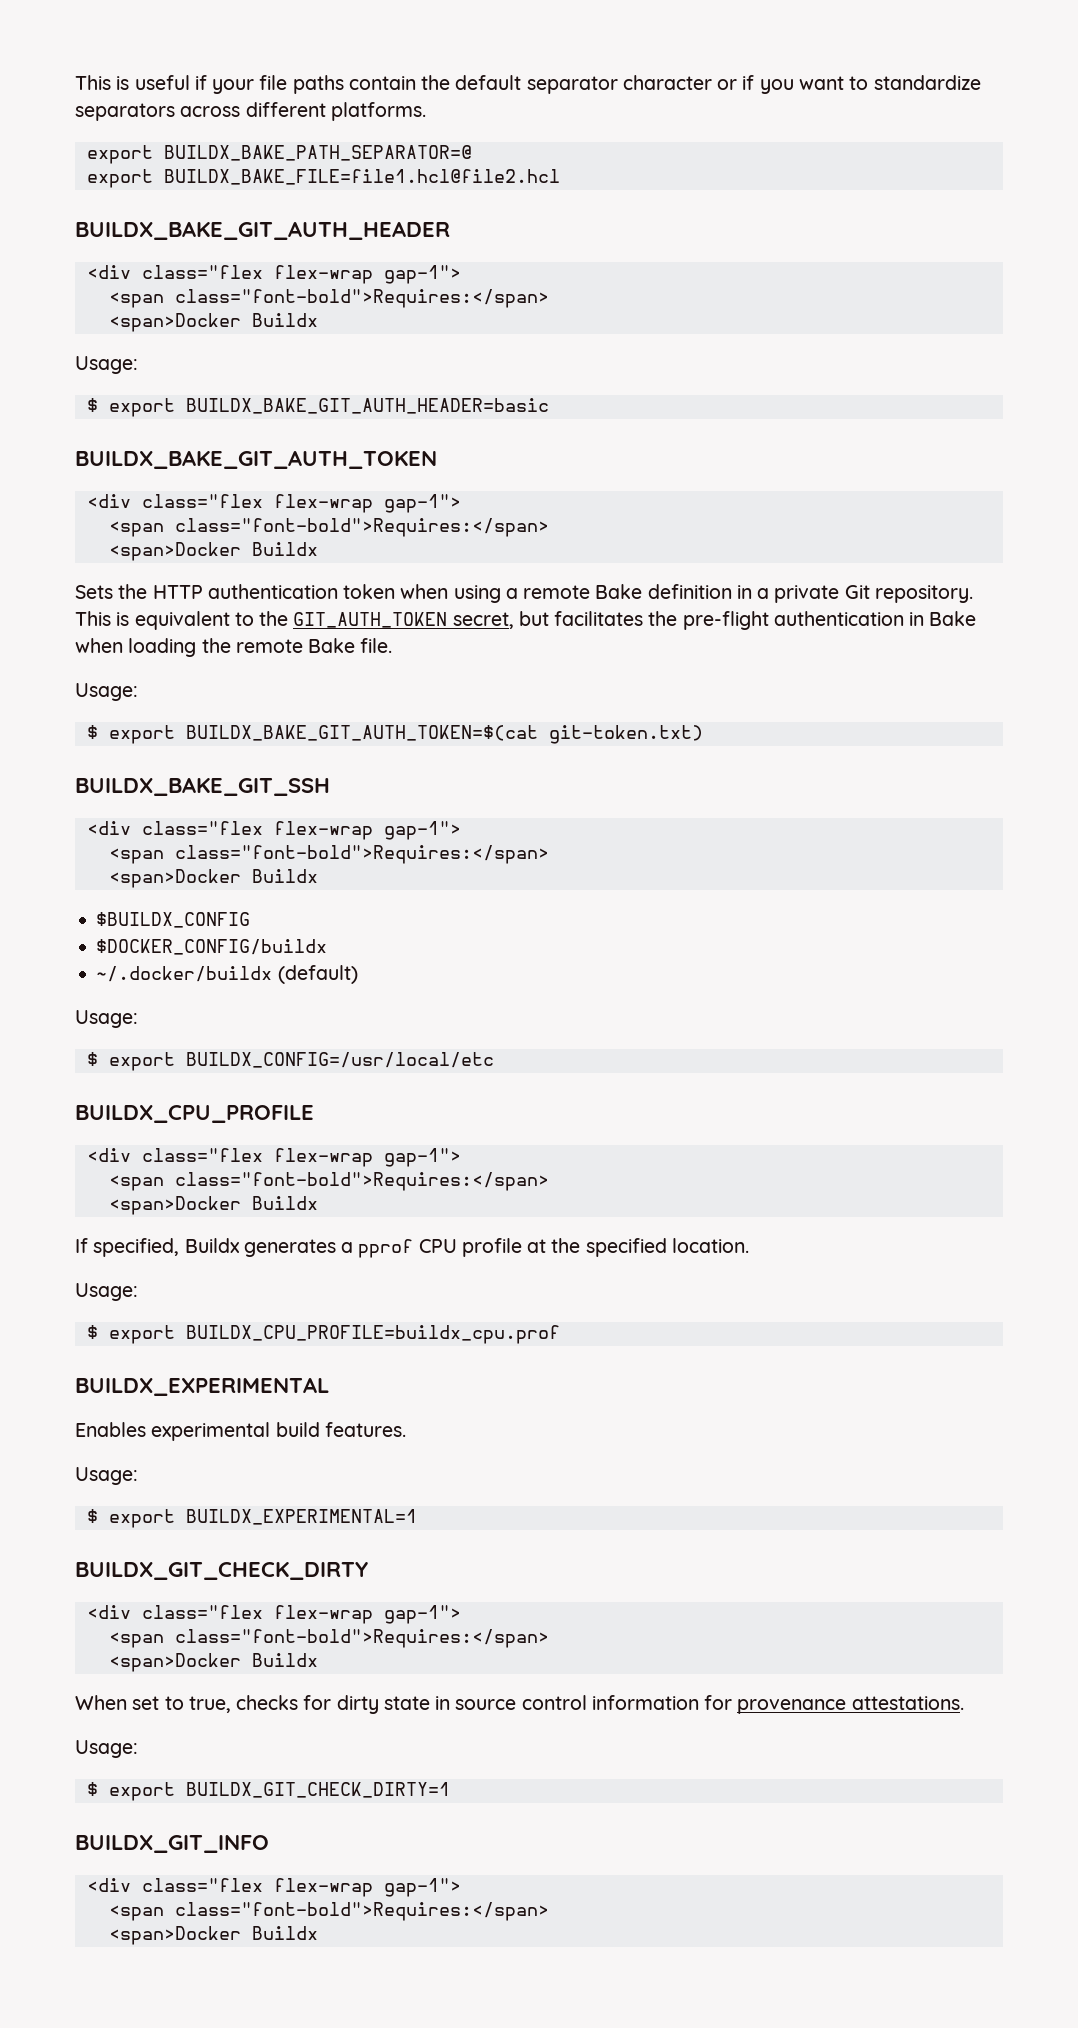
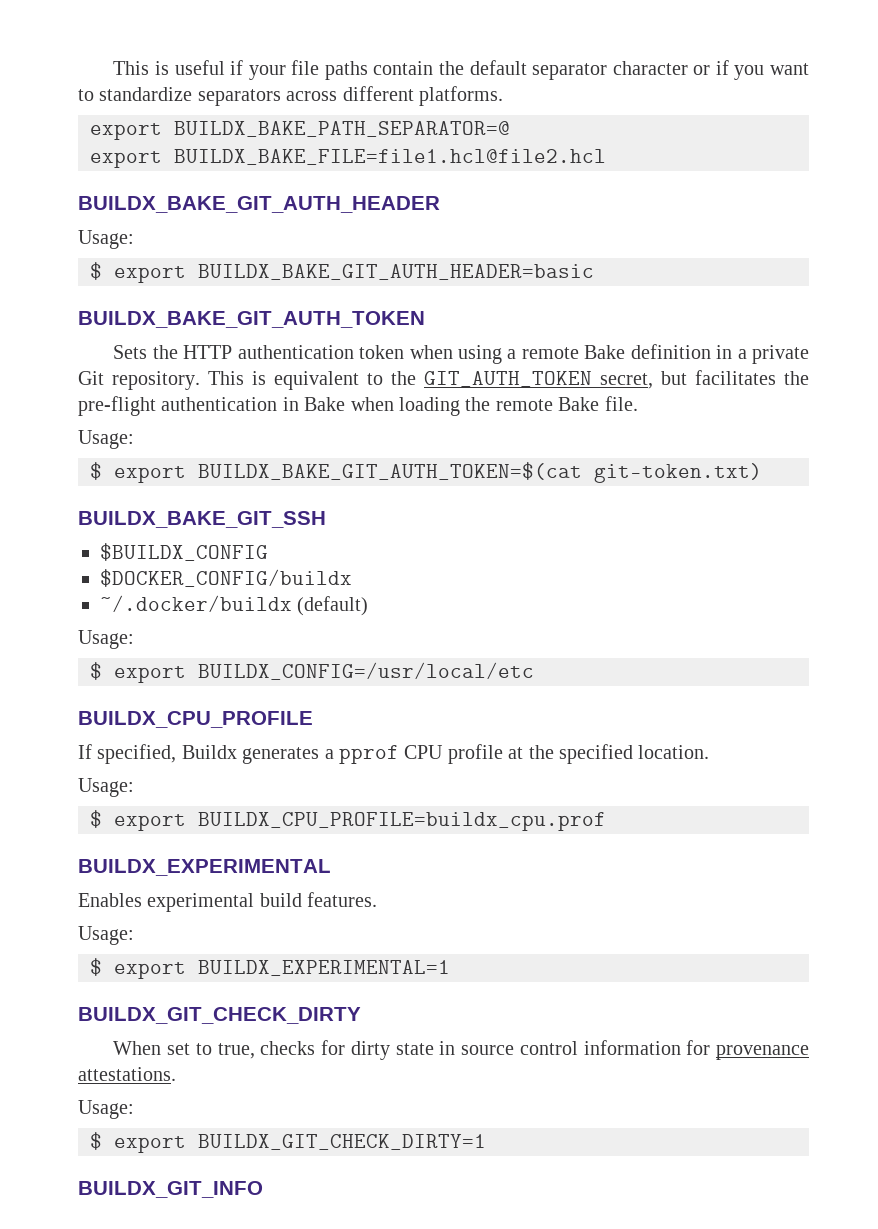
[86,265,461,284] [108,289,549,308] [108,313,318,332] // <div class="flex flex-wrap gap-1"> // <span class="font-bold">Requires:</span> // <span>Docker Buildx -> (440, 204) none
[86,494,461,513] [108,518,549,537] [108,542,318,561] // <div class="flex flex-wrap gap-1"> // <span class="font-bold">Requires:</span> // <span>Docker Buildx -> (425, 319) none
[86,821,461,840] [108,845,549,864] [108,869,318,888] // <div class="flex flex-wrap gap-1"> // <span class="font-bold">Requires:</span> // <span>Docker Buildx -> (326, 519) none
[86,1148,461,1167] [108,1172,549,1191] [108,1196,318,1215] // <div class="flex flex-wrap gap-1"> // <span class="font-bold">Requires:</span> // <span>Docker Buildx -> (313, 719) none
[86,1605,461,1624] [108,1629,549,1648] [108,1653,318,1672] // <div class="flex flex-wrap gap-1"> // <span class="font-bold">Requires:</span> // <span>Docker Buildx -> (361, 1015) none
[86,1878,461,1897] [108,1902,549,1921] [108,1926,318,1945] // <div class="flex flex-wrap gap-1"> // <span class="font-bold">Requires:</span> // <span>Docker Buildx -> (263, 1189) none

